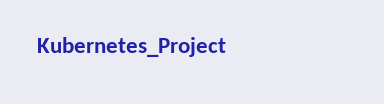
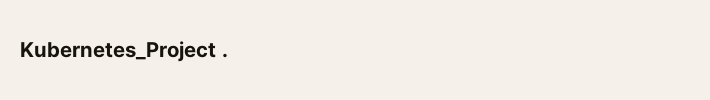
(226, 47) none -> [221,53,228,58] .

